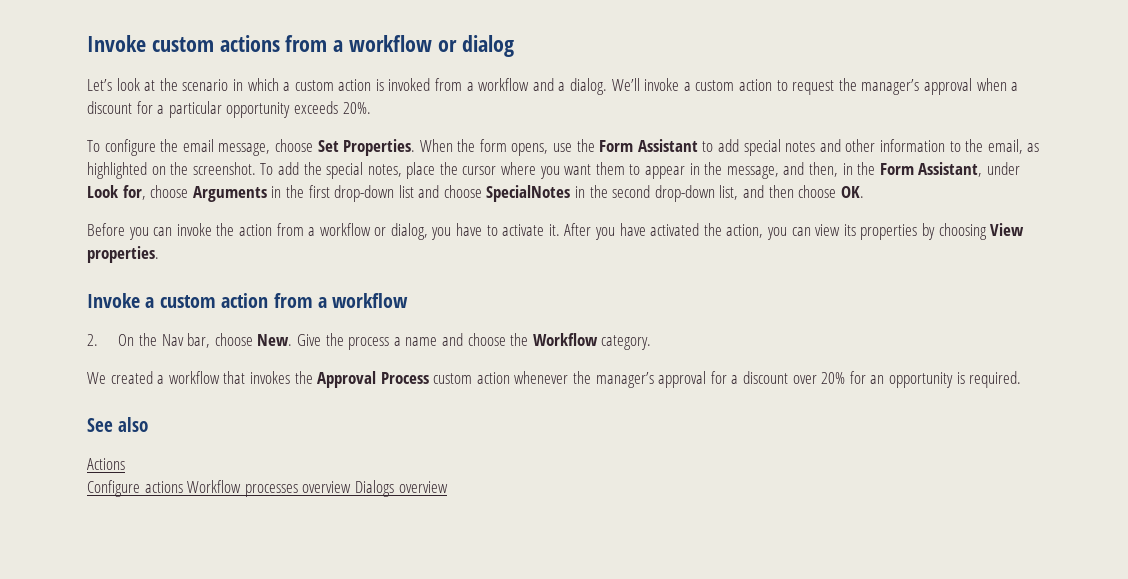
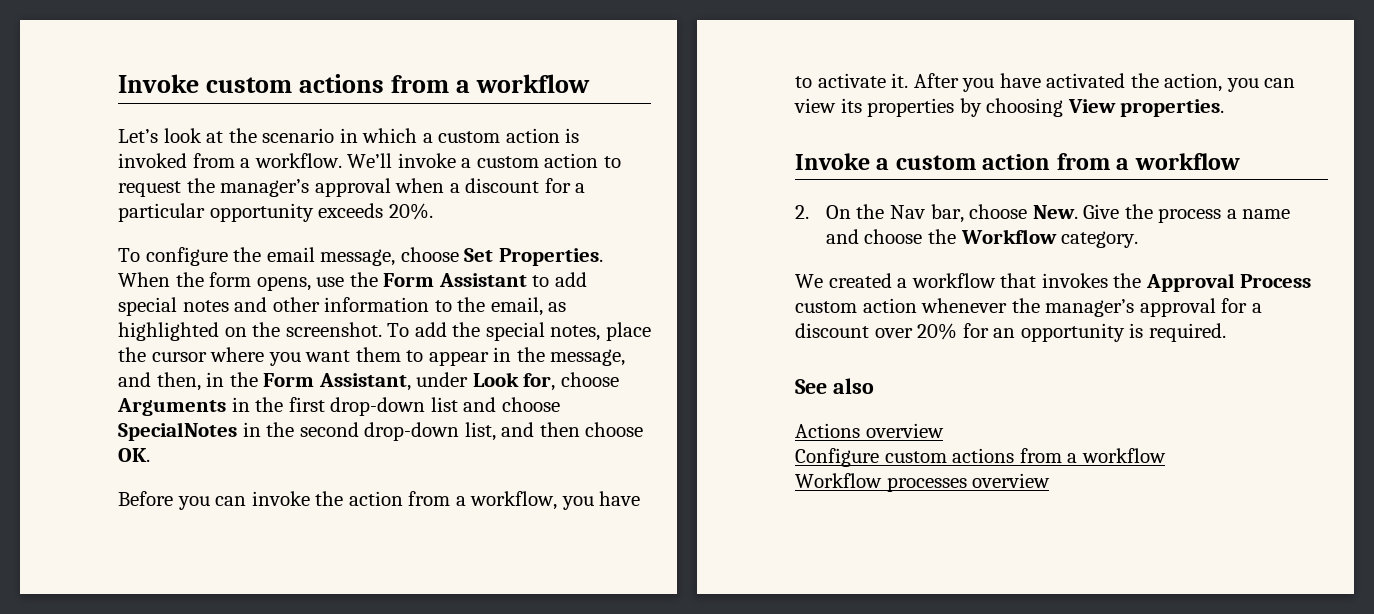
[437,35,514,57] or dialog -> (591, 83) none
[478,78,608,95] workflow and a dialog. -> [254,153,342,168] workflow.
[319,223,428,240] workflow or dialog, -> [470,491,558,510] workflow,
(125, 464) none -> [865,423,944,438] overview
[144,481,183,493] actions -> [884,448,1166,463] custom actions from a workflow //
[354,480,448,497] Dialogs overview -> (1051, 480) none

